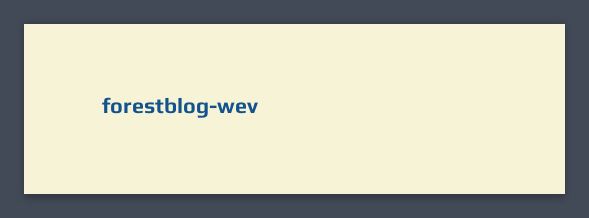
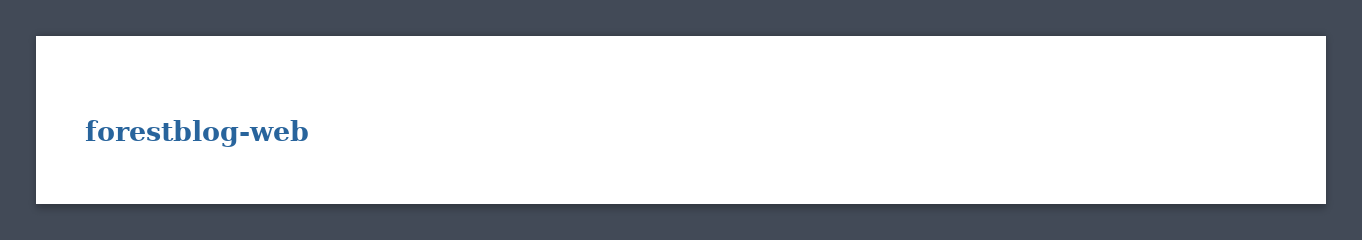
[102,97,258,118] forestblog-wev -> [85,120,309,147] forestblog-web

